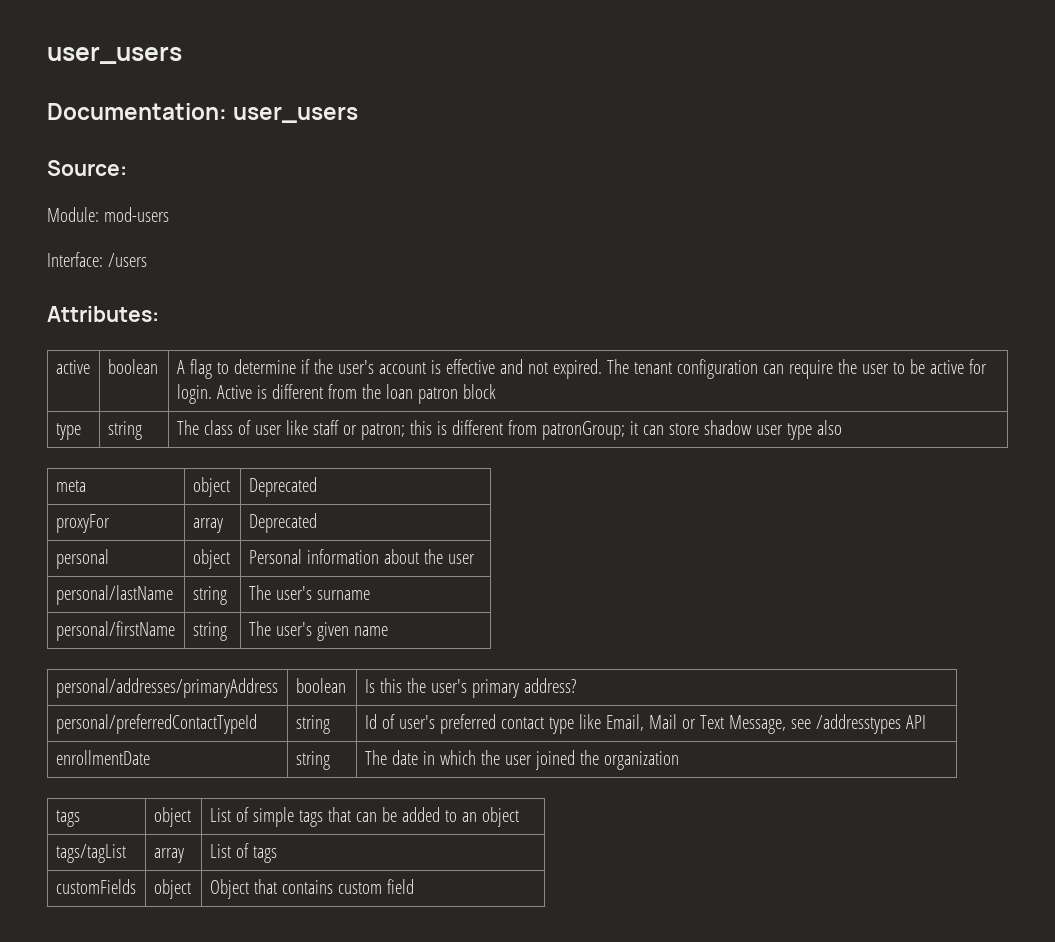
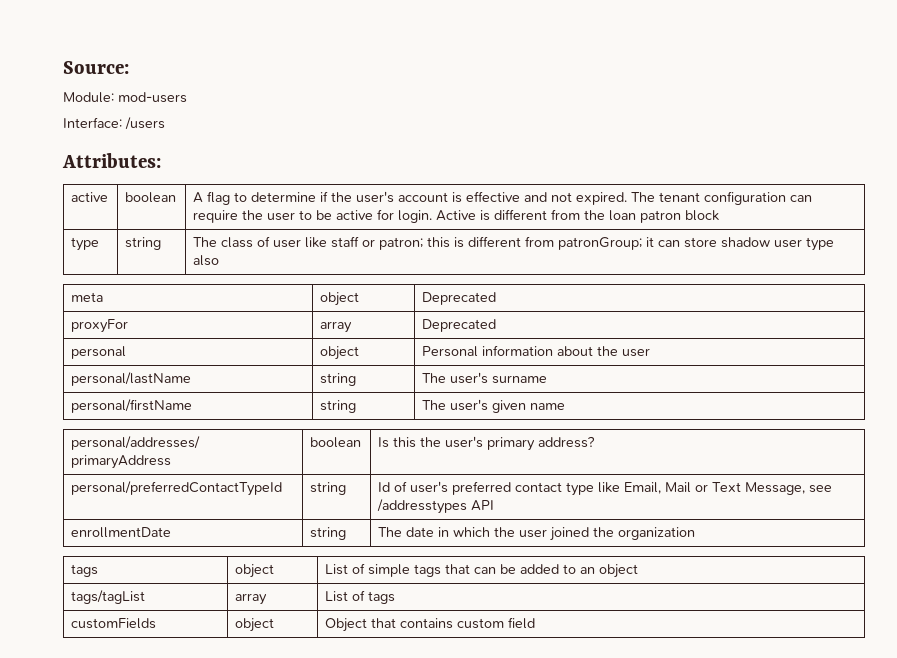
[47,46,182,64] [47,103,359,123] user_users // Documentation: user_users // -> (63, 67) none

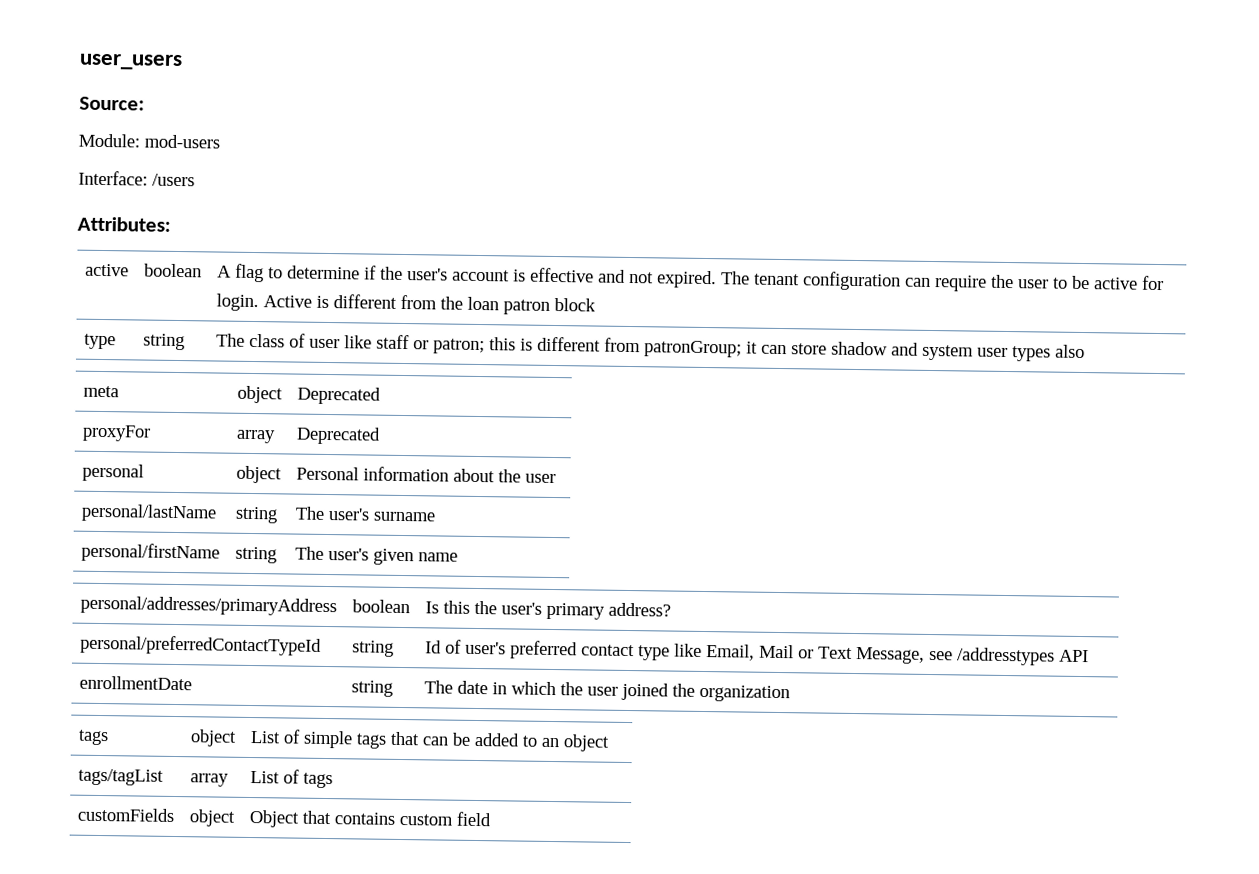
(63, 67) none -> [79,53,183,71] user_users //
[774,237,835,251] user type -> [890,342,1051,362] and system user types

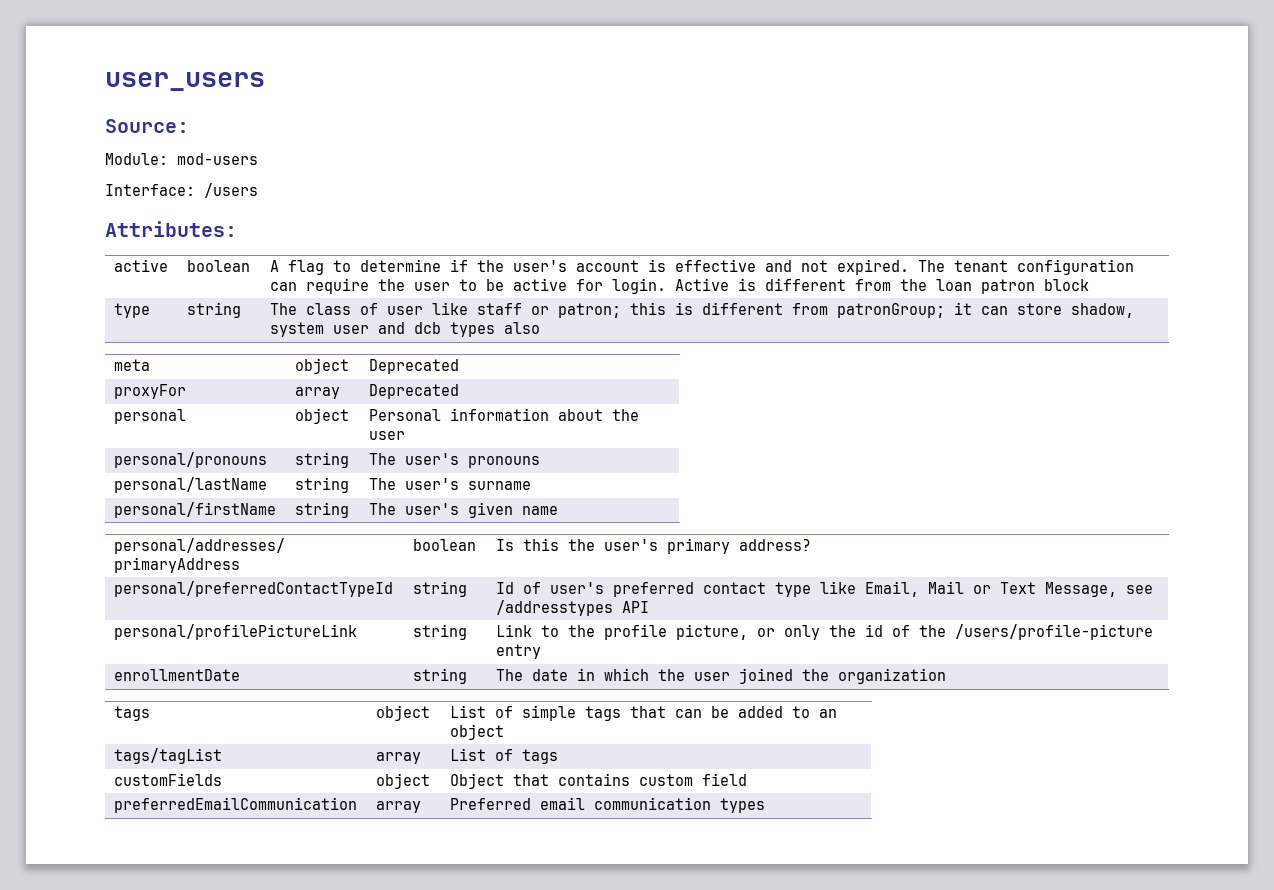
[830,341,1008,361] shadow and system user -> [1071,303,1135,318] [270,322,442,337] shadow, system user and dcb
(556, 478) none -> [114,452,268,468] [295,452,350,468] [369,453,541,468] // personal/pronouns | string | The user's pronouns
(1089, 656) none -> [114,624,358,640] [413,624,468,640] [496,624,1154,640] [496,644,542,659] // personal/profilePictureLink | string | Link to the profile picture, or only the id of the /users/profile-picture entry
(492, 819) none -> [114,797,358,813] [376,801,422,813] [450,797,766,813] // preferredEmailCommunication | array | Preferred email communication types

